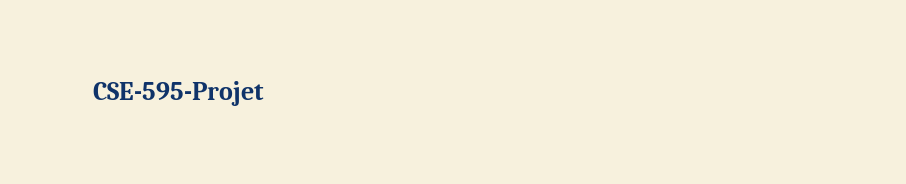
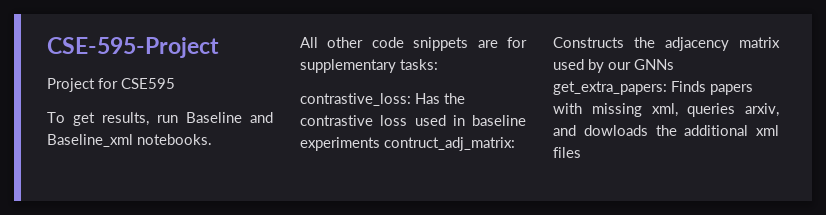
[93,81,264,106] CSE-595-Projet -> [47,37,219,58] [47,78,175,92] [47,112,273,126] [47,134,212,147] [300,37,527,51] [300,59,438,73] [300,93,465,106] [300,115,526,126] [300,137,515,151] [553,37,780,51] [553,59,674,73] [553,81,753,95] [553,103,779,117] [553,125,779,136] [553,147,581,158] CSE-595-Project // Project for CSE595 // To get results, run Baseline and Baseline_xml notebooks. // All other code snippets are for supplementary tasks: // contrastive_loss: Has the contrastive loss used in baseline experiments contruct_adj_matrix: Constructs the adjacency matrix used by our GNNs get_extra_papers: Finds papers with missing xml, queries arxiv, and dowloads the additional xml files

